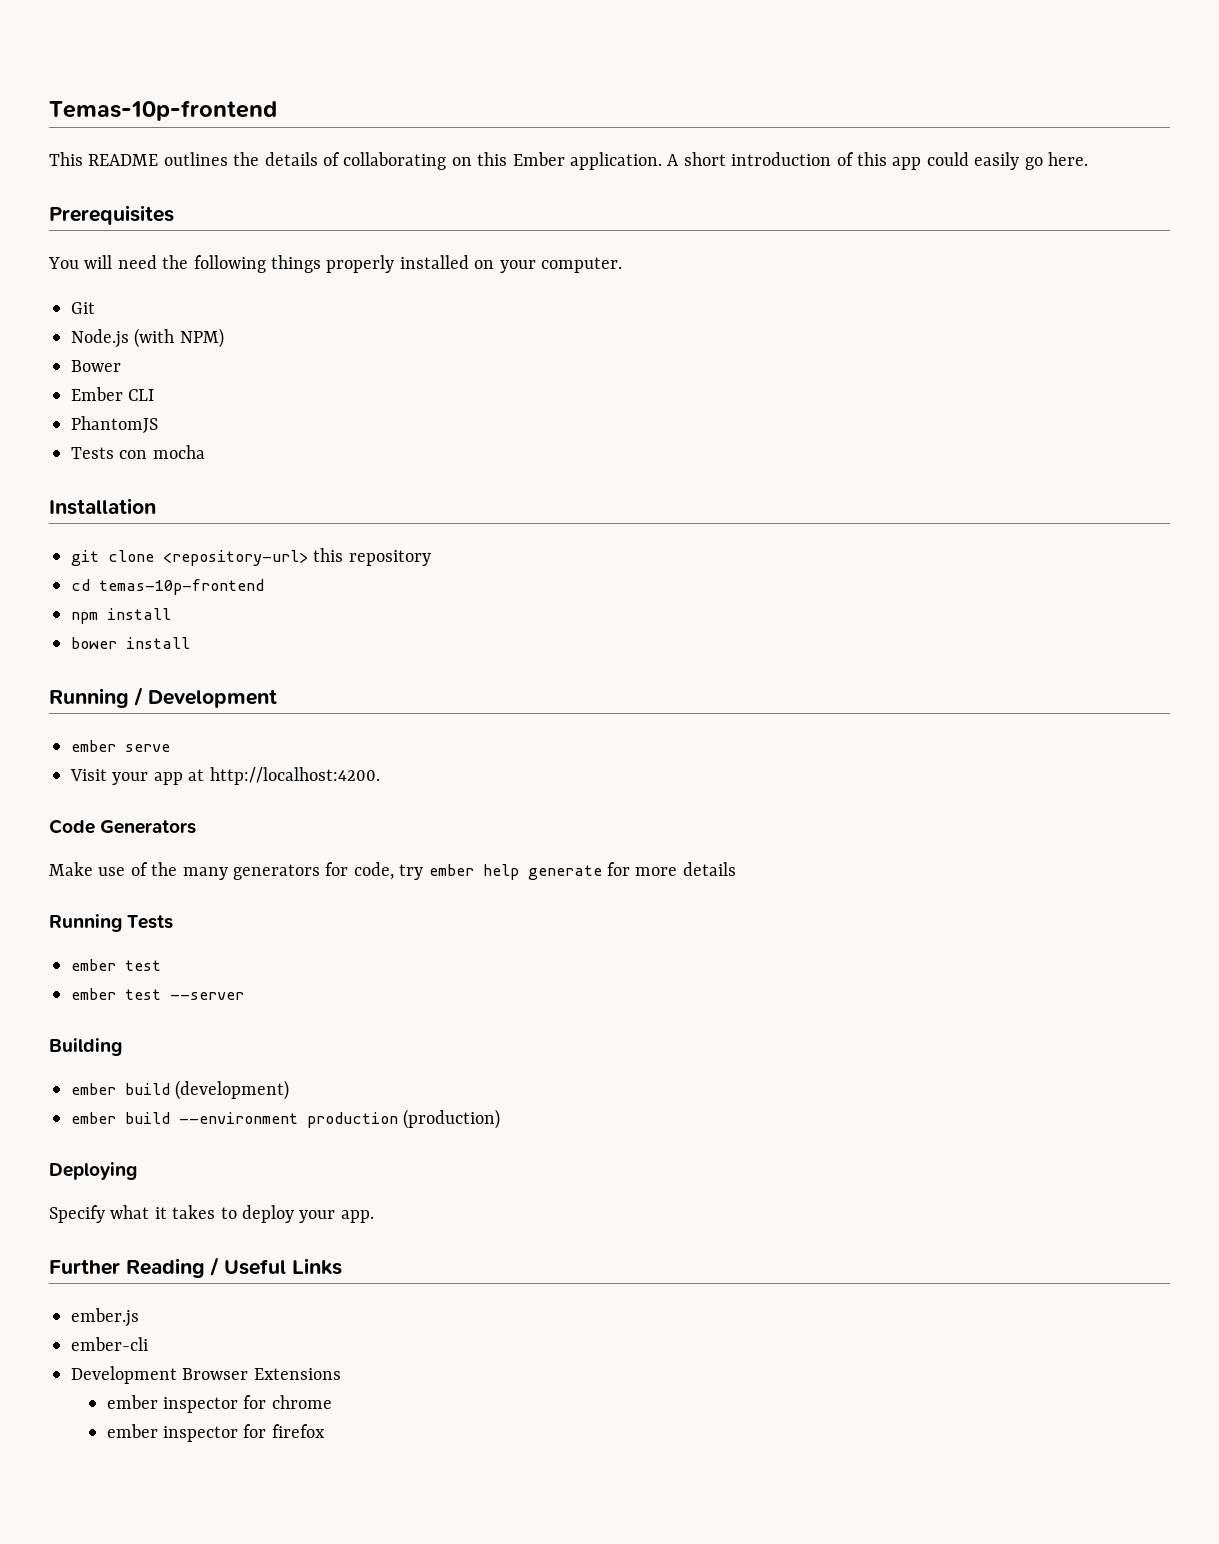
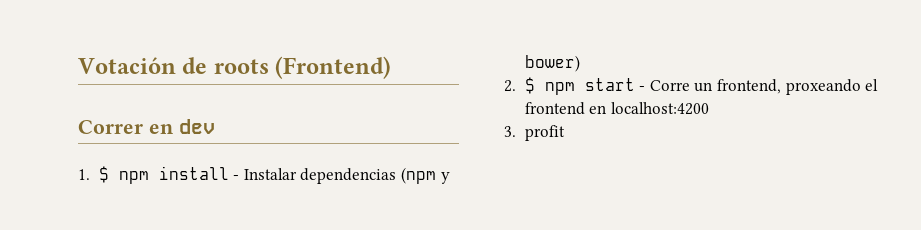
[49,100,277,121] [49,152,1088,170] [49,205,174,225] [48,255,622,273] [71,302,95,314] [71,328,224,348] [71,360,121,372] [71,387,155,401] [71,416,158,433] [71,445,205,459] [49,498,156,515] [71,548,431,566] [71,579,264,595] [71,608,171,624] [71,637,190,649] [49,687,277,708] [71,740,170,752] [70,767,380,785] [49,819,197,834] [49,862,736,880] [49,914,174,932] [71,959,161,971] [71,988,244,1000] [49,1038,122,1056] [71,1080,290,1100] [71,1109,501,1129] [49,1162,137,1180] [49,1205,374,1223] [49,1257,342,1278] [71,1308,139,1327] [71,1337,148,1351] [71,1366,341,1384] [106,1395,332,1413] [106,1424,325,1442] Temas-10p-frontend // This README outlines the details of collaborating on this Ember application. A short introduction of this app could easily go here. // Prerequisites // You will need the following things properly installed on your computer. // Git // Node.js (with NPM) // Bower // Ember CLI // PhantomJS // Tests con mocha // Installation // git clone <repository-url> this repository // cd temas-10p-frontend // npm install // bower install // Running / Development // ember serve // Visit your app at http://localhost:4200. // Code Generators // Make use of the many generators for code, try ember help generate for more details // Running Tests // ember test // ember test --server // Building // ember build (development) // ember build --environment production (production) // Deploying // Specify what it takes to deploy your app. // Further Reading / Useful Links // ember.js // ember-cli // Development Browser Extensions // ember inspector for chrome // ember inspector for firefox -> [78,56,392,79] [78,119,215,134] [78,166,450,184] [524,55,580,72] [504,77,879,95] [524,102,709,115] [504,125,565,141] Votación de roots (Frontend) // Correr en dev // 1. $ npm install - Instalar dependencias (npm y bower) // 2. $ npm start - Corre un frontend, proxeando el frontend en localhost:4200 // 3. profit

